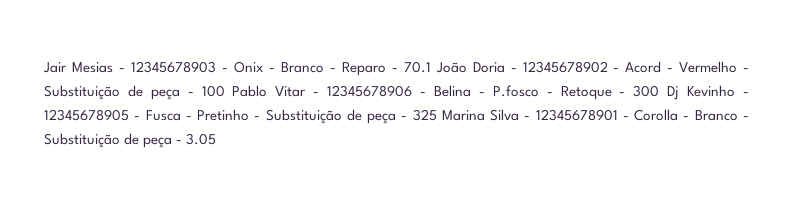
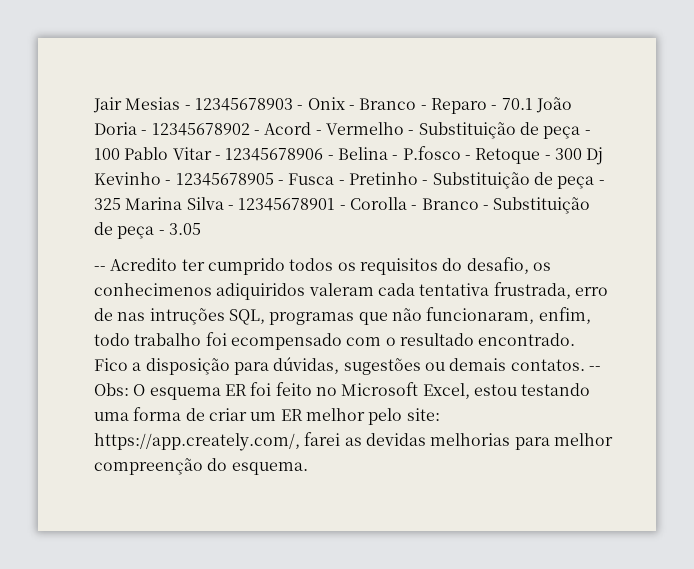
(217, 139) none -> [94,257,551,275] [94,282,608,300] [94,307,591,325] [94,332,576,350] [94,357,601,375] [94,382,591,400] [94,407,440,425] [94,432,613,451] [94,458,308,475] // -- Acredito ter cumprido todos os requisitos do desafio, os conhecimenos adiquiridos valeram cada tentativa frustrada, erro de nas intruções SQL, programas que não funcionaram, enfim, todo trabalho foi ecompensado com o resultado encontrado. Fico a disposição para dúvidas, sugestões ou demais contatos. -- Obs: O esquema ER foi feito no Microsoft Excel, estou testando uma forma de criar um ER melhor pelo site: https://app.creately.com/, farei as devidas melhorias para melhor compreenção do esquema.

